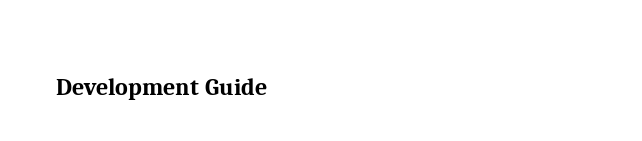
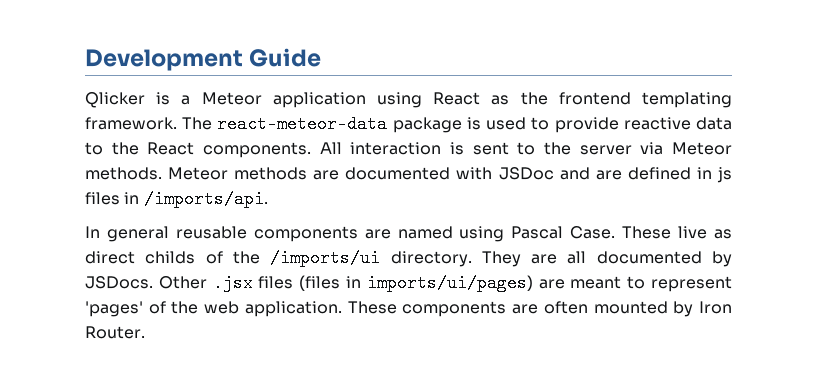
(268, 86) none -> [85,92,732,108] [85,115,732,133] [85,142,732,158] [85,167,732,183] [85,190,268,208] [85,226,733,242] [85,249,732,267] [85,274,732,292] [85,301,733,317] [85,326,145,339] // Qlicker is a Meteor application using React as the frontend templating framework. The react-meteor-data package is used to provide reactive data to the React components. All interaction is sent to the server via Meteor methods. Meteor methods are documented with JSDoc and are defined in js files in /imports/api. // In general reusable components are named using Pascal Case. These live as direct childs of the /imports/ui directory. They are all documented by JSDocs. Other .jsx files (files in imports/ui/pages) are meant to represent 'pages' of the web application. These components are often mounted by Iron Router.

